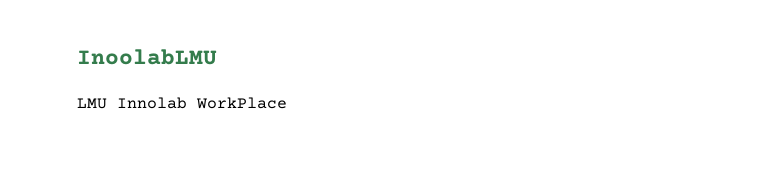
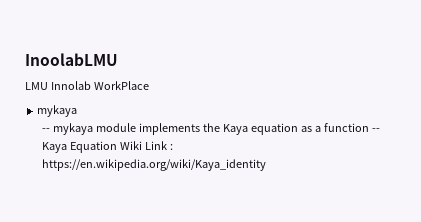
(287, 103) none -> [37,105,78,117] [42,123,381,135] [42,141,174,153] [42,159,267,171] // mykaya // -- mykaya module implements the Kaya equation as a function -- Kaya Equation Wiki Link : https://en.wikipedia.org/wiki/Kaya_identity

